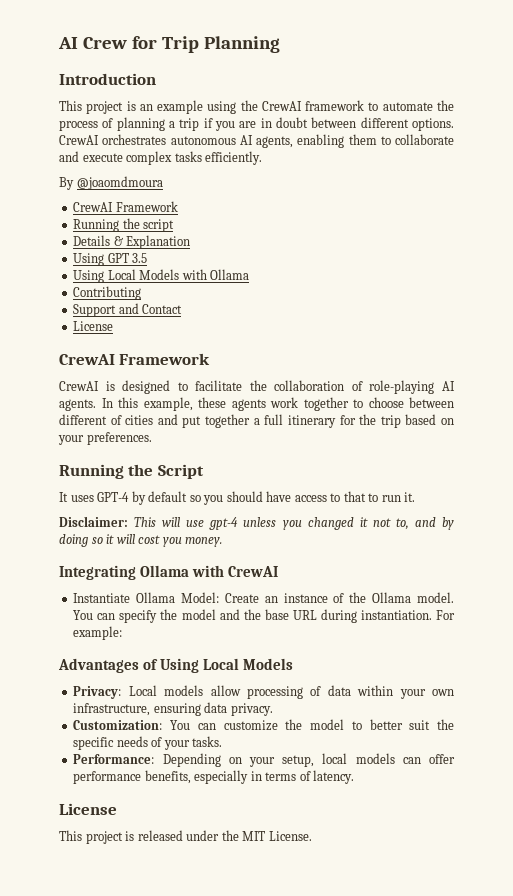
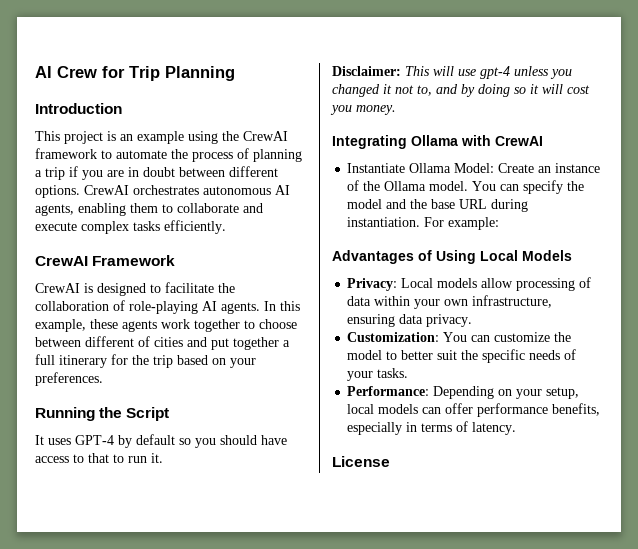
[59,176,163,190] [73,201,178,212] [73,218,175,232] [73,235,191,249] [73,253,148,266] [73,269,250,283] [73,286,142,300] [73,303,183,317] [73,321,114,331] // By @joaomdmoura // CrewAI Framework // Running the script // Details & Explanation // Using GPT 3.5 // Using Local Models with Ollama // Contributing // Support and Contact // License -> (226, 227) none
[59,830,312,844] // This project is released under the MIT License. -> (390, 461) none

